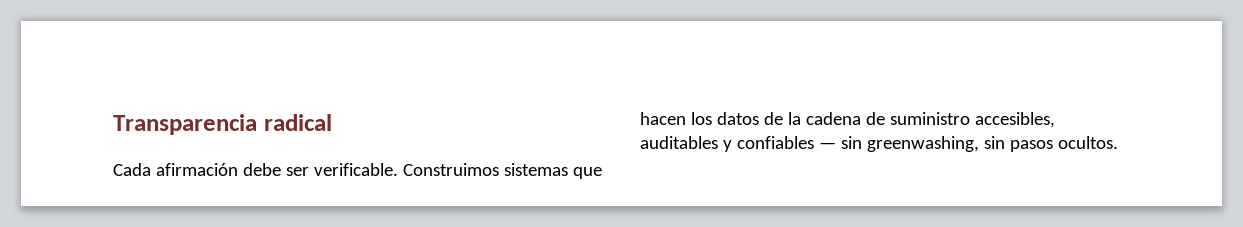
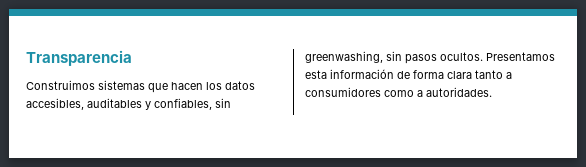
[263,114,332,131] [113,163,398,176] radical // Cada afirmación debe ser verificable. -> (132, 58) //
[763,112,970,125] de la cadena de suministro -> (255, 85) none
[736,136,836,149] confiables — -> [154,98,212,110] confiables,
(1118, 142) none -> [486,52,555,61] [305,69,512,79] [305,87,492,97] Presentamos esta información de forma clara tanto a consumidores como a autoridades.

